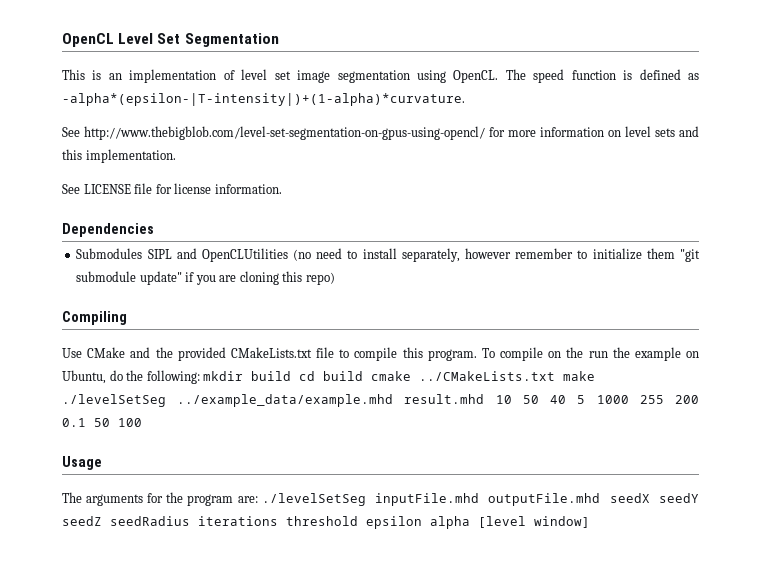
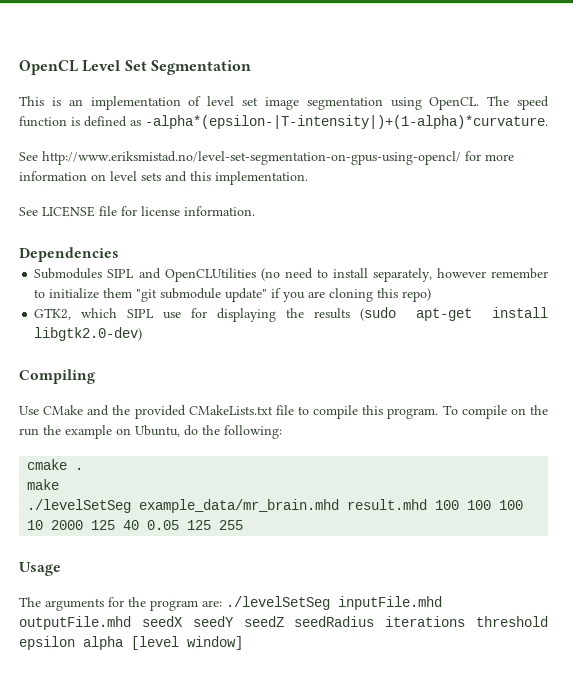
[84,126,485,140] http://www.thebigblob.com/level-set-segmentation-on-gpus-using-opencl/ -> [42,151,461,165] http://www.eriksmistad.no/level-set-segmentation-on-gpus-using-opencl/
(335, 278) none -> [34,307,549,322] [34,327,143,341] // GTK2, which SIPL use for displaying the results (sudo apt-get install libgtk2.0-dev)
[203,371,596,381] [62,394,699,407] [62,418,142,427] mkdir build cd build cmake ../CMakeLists.txt make ./levelSetSeg ../example_data/example.mhd result.mhd 10 50 40 5 1000 255 200 0.1 50 100 -> [27,459,84,470] [27,479,60,490] [27,499,524,513] [27,520,244,530] // cmake . // make // ./levelSetSeg example_data/mr_brain.mhd result.mhd 100 100 100 10 2000 125 40 0.05 125 255

